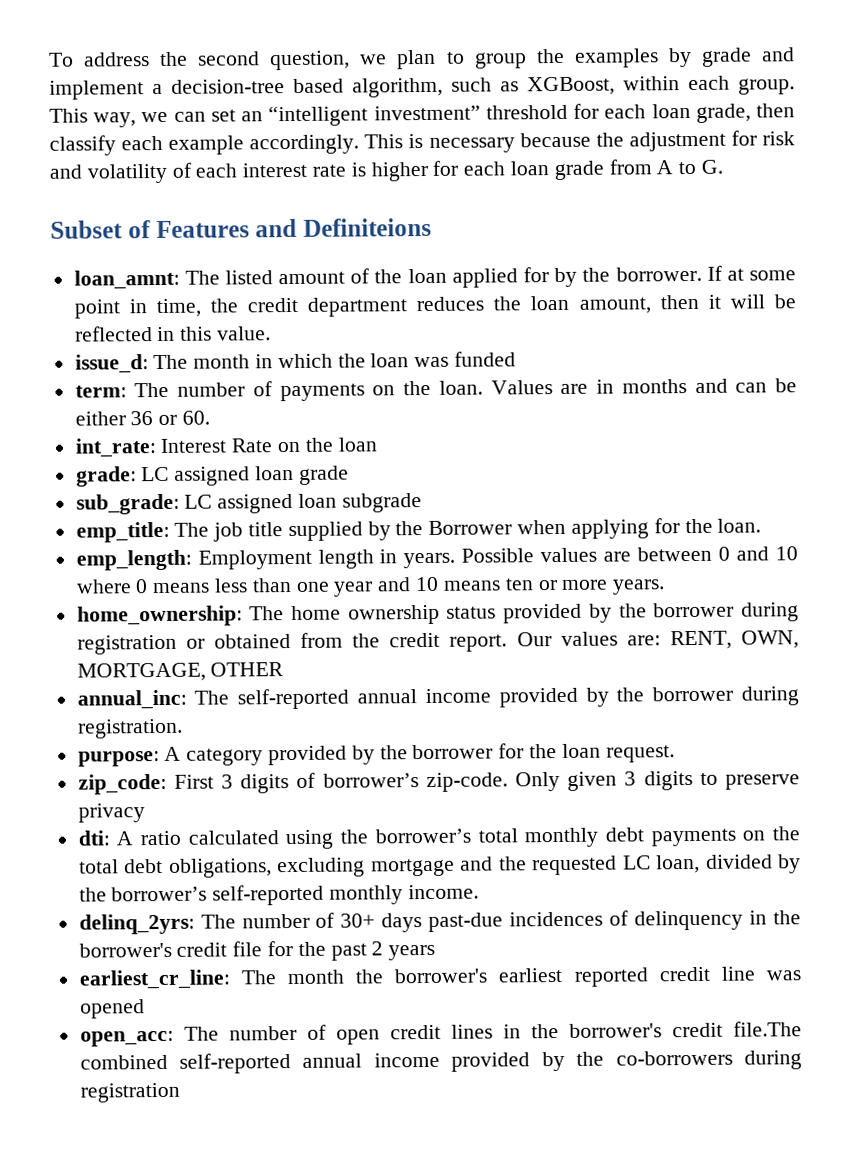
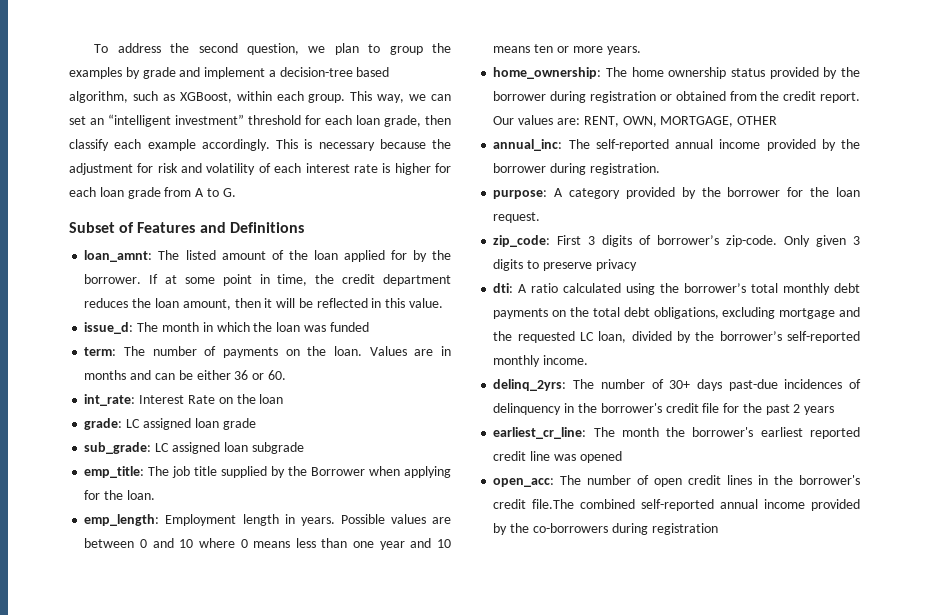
[303,217,432,237] Definiteions -> [229,222,304,233] Definitions

